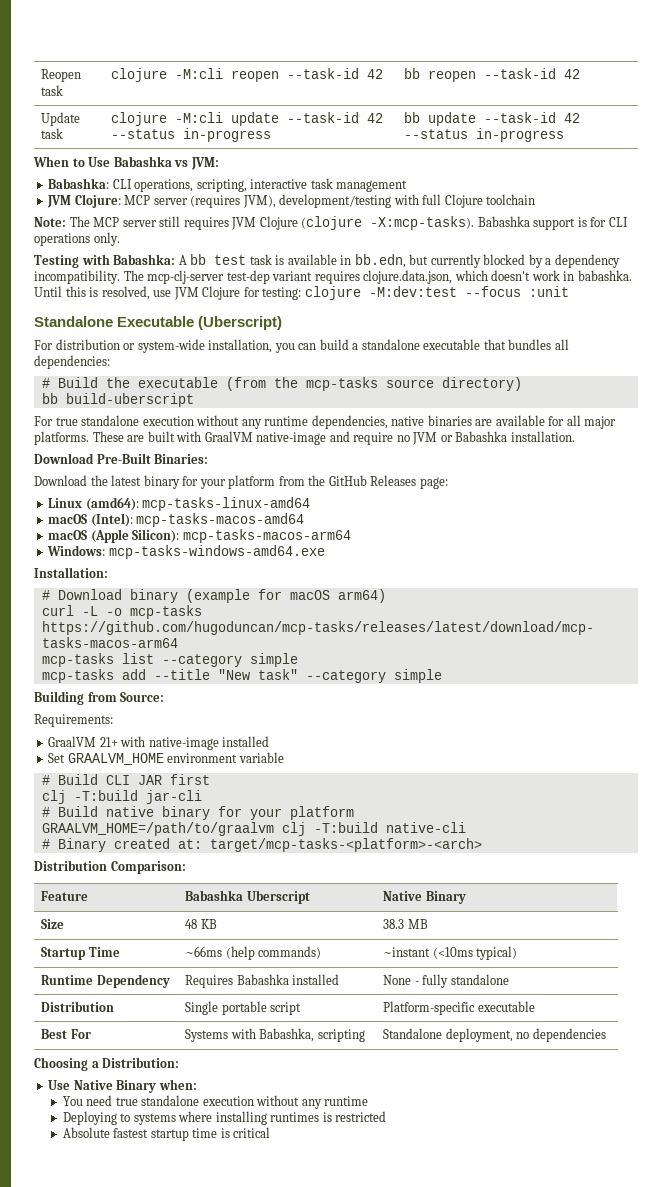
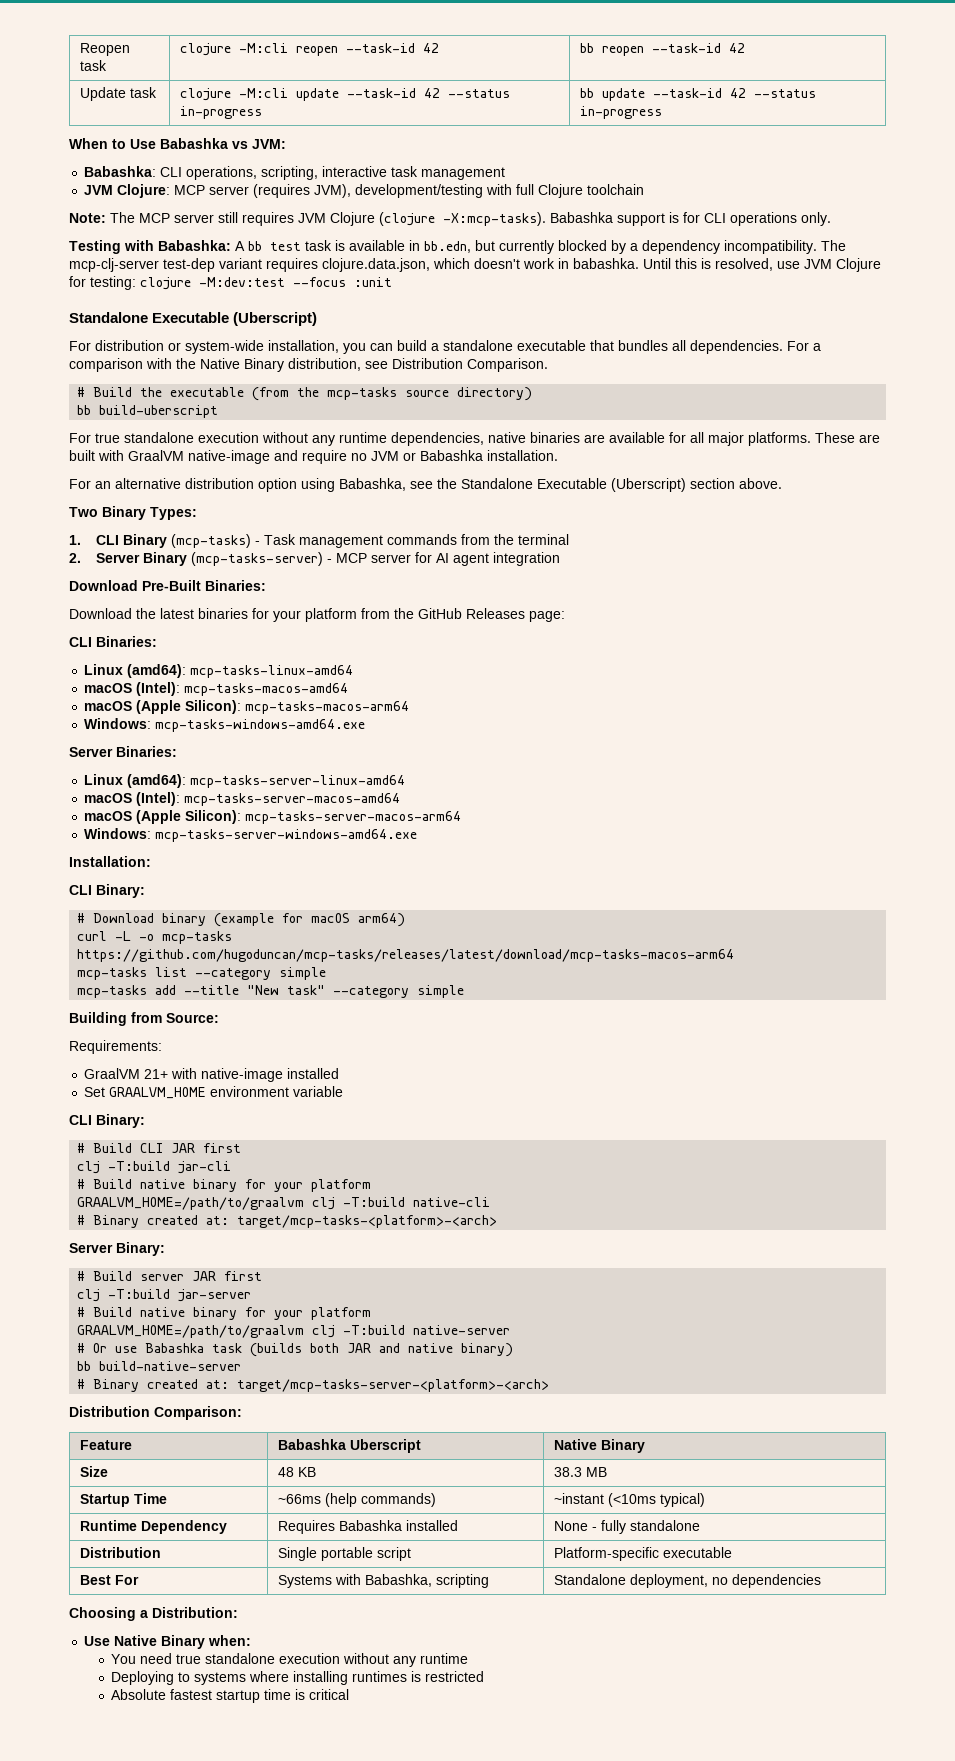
[34,355,110,369] dependencies: -> [690,340,821,354] [69,358,548,372] dependencies. For a comparison with the Native Binary distribution, see Distribution Comparison.
(575, 436) none -> [69,478,782,492] [69,506,197,520] [69,534,569,548] [69,552,560,566] // For an alternative distribution option using Babashka, see the Standalone Executable (Uberscript) section above. // Two Binary Types: // 1. CLI Binary (mcp-tasks) - Task management commands from the terminal // 2. Server Binary (mcp-tasks-server) - MCP server for AI agent integration
[143,475,180,489] binary -> [198,608,248,619] binaries
(448, 483) none -> [69,636,157,647] // CLI Binaries:
(325, 552) none -> [69,746,177,757] [84,774,406,788] [84,792,401,806] [84,810,462,824] [84,828,418,842] // Server Binaries: // Linux (amd64): mcp-tasks-server-linux-amd64 // macOS (Intel): mcp-tasks-server-macos-amd64 // macOS (Apple Silicon): mcp-tasks-server-macos-arm64 // Windows: mcp-tasks-server-windows-amd64.exe
(108, 572) none -> [69,884,145,898] // CLI Binary:
(284, 757) none -> [69,1114,145,1128] // CLI Binary:
(482, 845) none -> [69,1242,165,1256] [77,1271,263,1281] [77,1289,252,1302] [77,1307,372,1320] [77,1325,511,1338] [77,1343,514,1357] [77,1361,242,1371] [77,1379,550,1392] // Server Binary: // # Build server JAR first // clj -T:build jar-server // # Build native binary for your platform // GRAALVM_HOME=/path/to/graalvm clj -T:build native-server // # Or use Babashka task (builds both JAR and native binary) // bb build-native-server // # Binary created at: target/mcp-tasks-server-<platform>-<arch>

